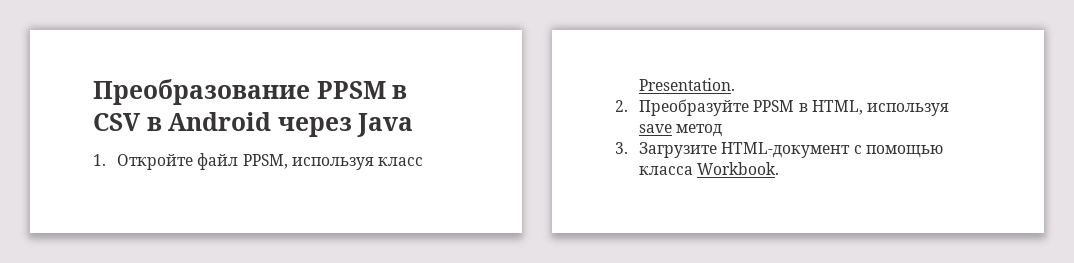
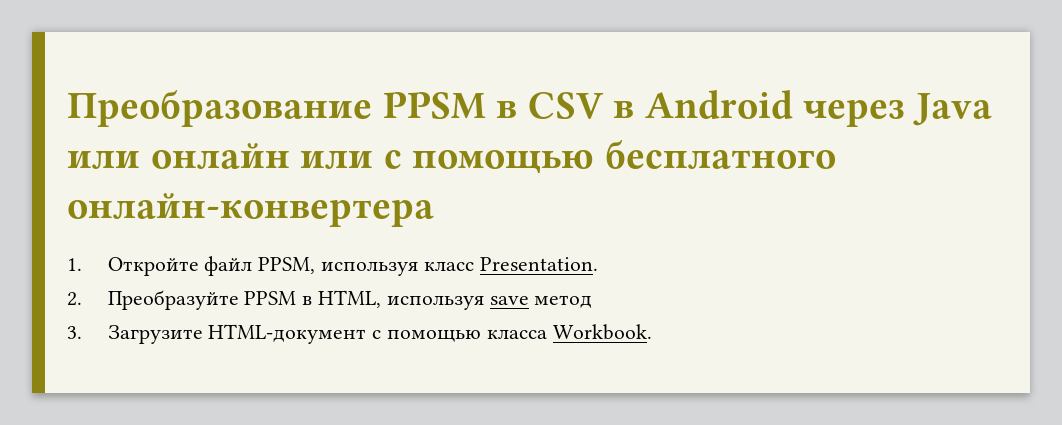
(414, 125) none -> [67,140,836,174] [67,193,434,227] или онлайн или с помощью бесплатного онлайн-конвертера

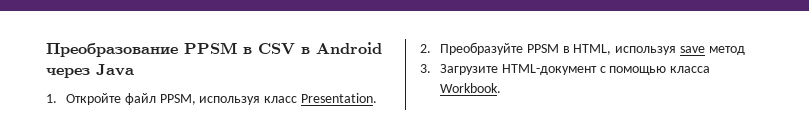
[67,140,836,174] [67,193,434,227] или онлайн или с помощью бесплатного онлайн-конвертера -> (134, 70) none

